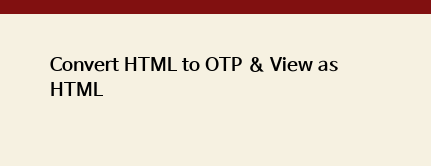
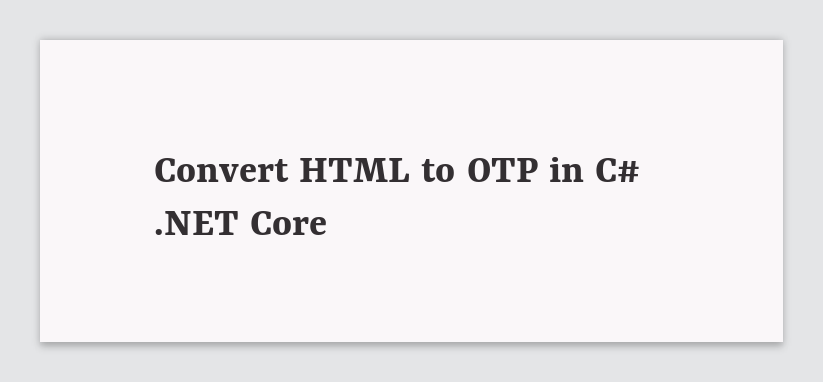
[247,57,338,72] [50,82,103,96] & View as HTML -> [548,157,641,182] [154,211,328,235] in C# .NET Core

